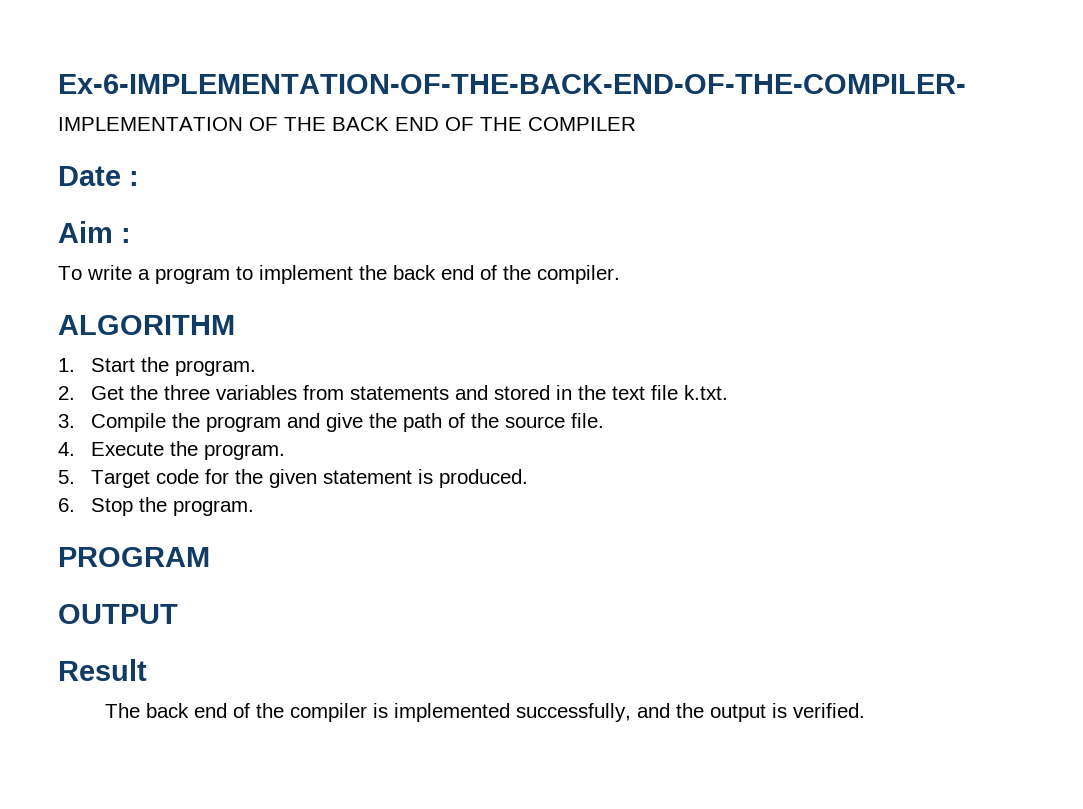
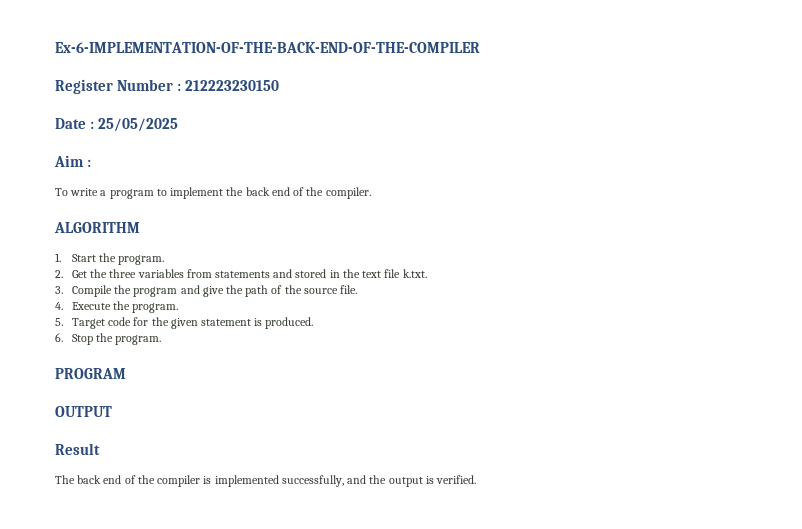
[58,74,966,94] [58,117,636,131] Ex-6-IMPLEMENTATION-OF-THE-BACK-END-OF-THE-COMPILER- // IMPLEMENTATION OF THE BACK END OF THE COMPILER -> [55,42,480,53] [55,79,280,94] Ex-6-IMPLEMENTATION-OF-THE-BACK-END-OF-THE-COMPILER // Register Number : 212223230150
(139, 178) none -> [98,118,179,132] 25/05/2025

